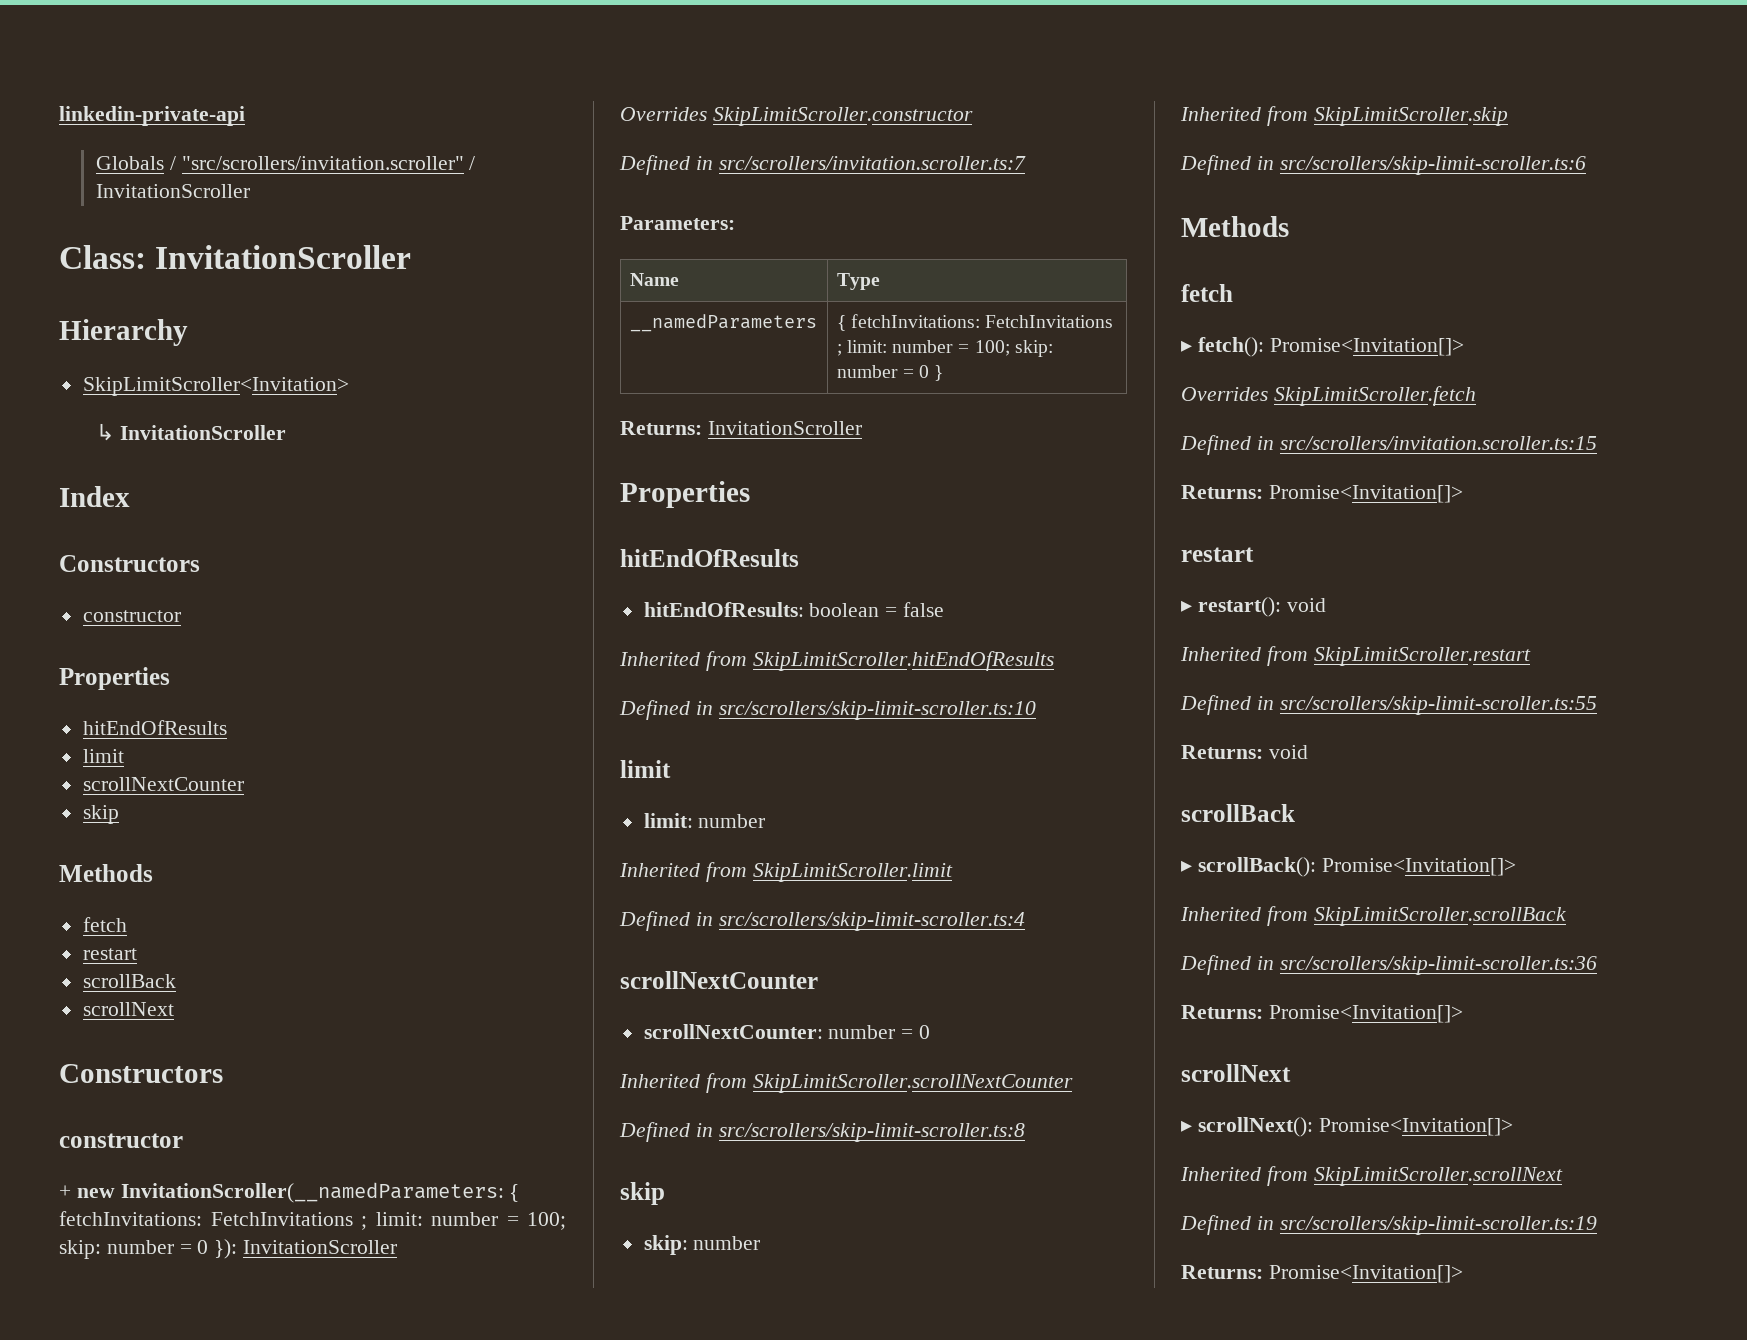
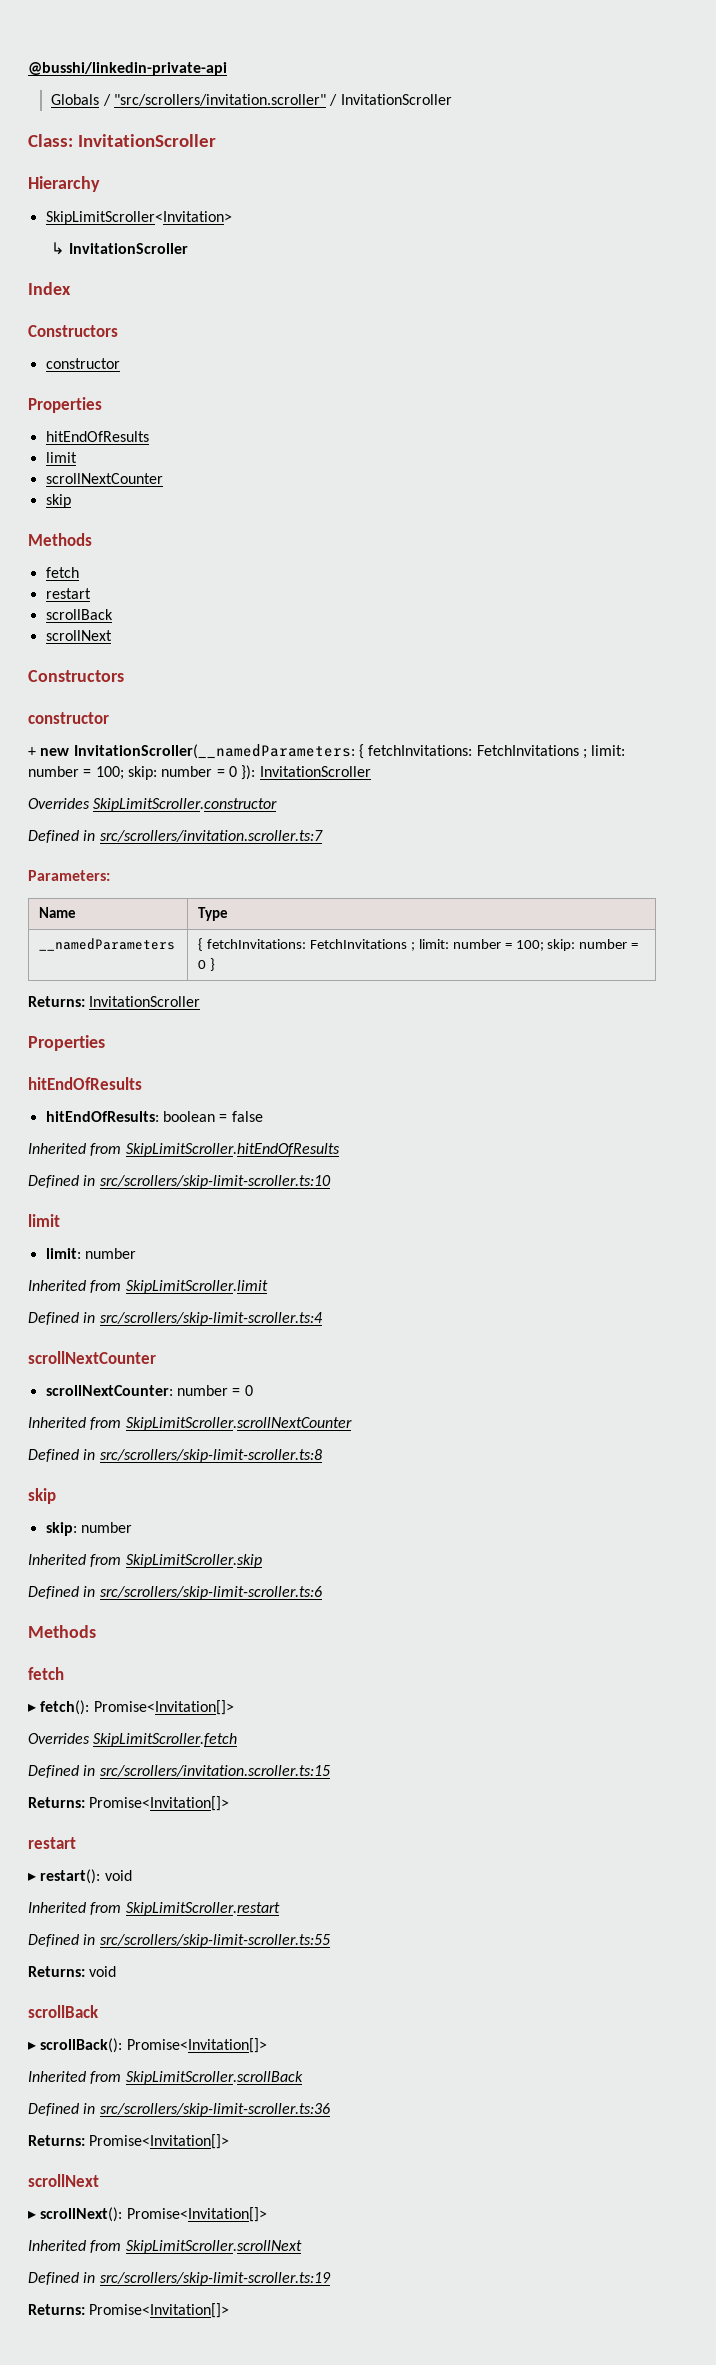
[59,106,245,126] linkedin-private-api -> [28,62,227,76] @busshi/linkedin-private-api

